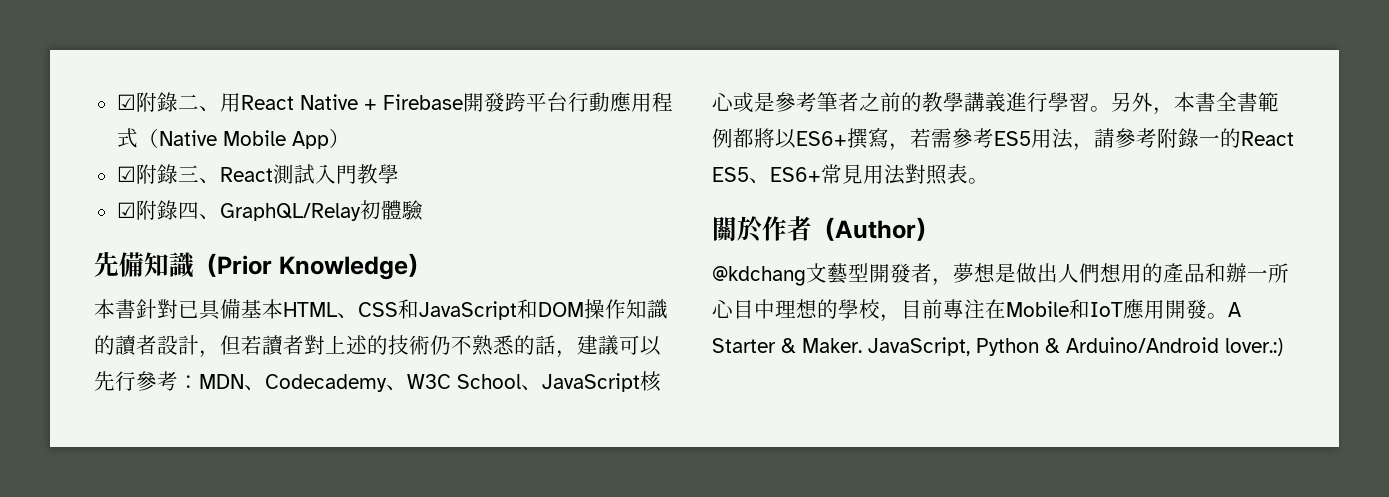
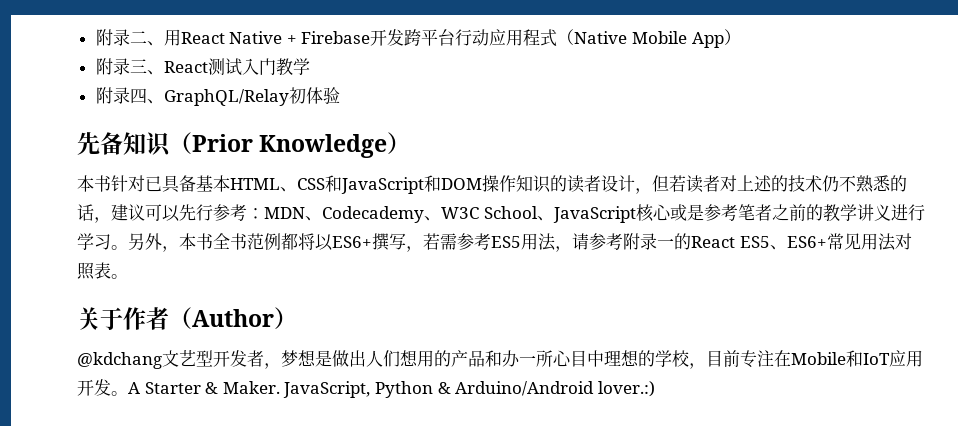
[116,92,178,112] ☑附錄 -> [95,29,130,46] 附录
[462,92,505,112] 開發 -> [370,29,405,46] 开发
[588,92,631,112] 動應 -> [472,29,507,46] 动应
[116,164,399,184] [116,200,178,220] ☑附錄三、React測試入門教學 // ☑附錄 -> [95,58,310,76] [95,87,130,104] 附录三、React测试入门教学 // 附录
[380,200,423,221] [94,252,195,278] 體驗 // 先備知識 -> [305,87,340,104] [77,132,171,157] 体验 // 先备知识
[115,298,241,320] 書針對已具備 -> [94,175,196,193] 书针对已具备
[647,299,668,319] [94,335,325,358] 識的讀者設計，但若讀者對 -> [533,175,737,194] 识的读者设计，但若读者对
[409,335,430,355] 術 -> [805,175,822,192] 术
[535,335,619,358] 話，建議 -> [77,204,145,223] 话，建议
[136,371,157,391] 參 -> [213,204,230,221] 参
[775,92,838,112] 參考筆 -> [703,204,755,221] 参考笔
[943,92,1279,115] [712,128,973,151] 學講義進行學習。另外，本書全書範例都將以ES6+撰寫，若需參 -> [839,204,925,221] [77,233,474,252] 学讲义进行学习。另外，本书全书范例都将以ES6+撰写，若需参
[1094,128,1199,148] 請參考附錄 -> [572,233,657,250] 请参考附录
[842,164,926,185] 見用法對 -> [843,233,912,251] 见用法对
[712,216,762,242] 關於 -> [77,307,123,330] 关于
[827,263,1247,286] 藝型開發者，夢想是做出人們想用的產品和辦 -> [179,350,520,369] 艺型开发者，梦想是做出人们想用的产品和办
[838,299,859,319] 學 -> [655,350,672,367] 学
[943,299,964,319] 專 -> [740,350,757,368] 专
[1123,299,1207,319] 應用開發 -> [889,350,923,367] [77,379,111,396] 应用开发

